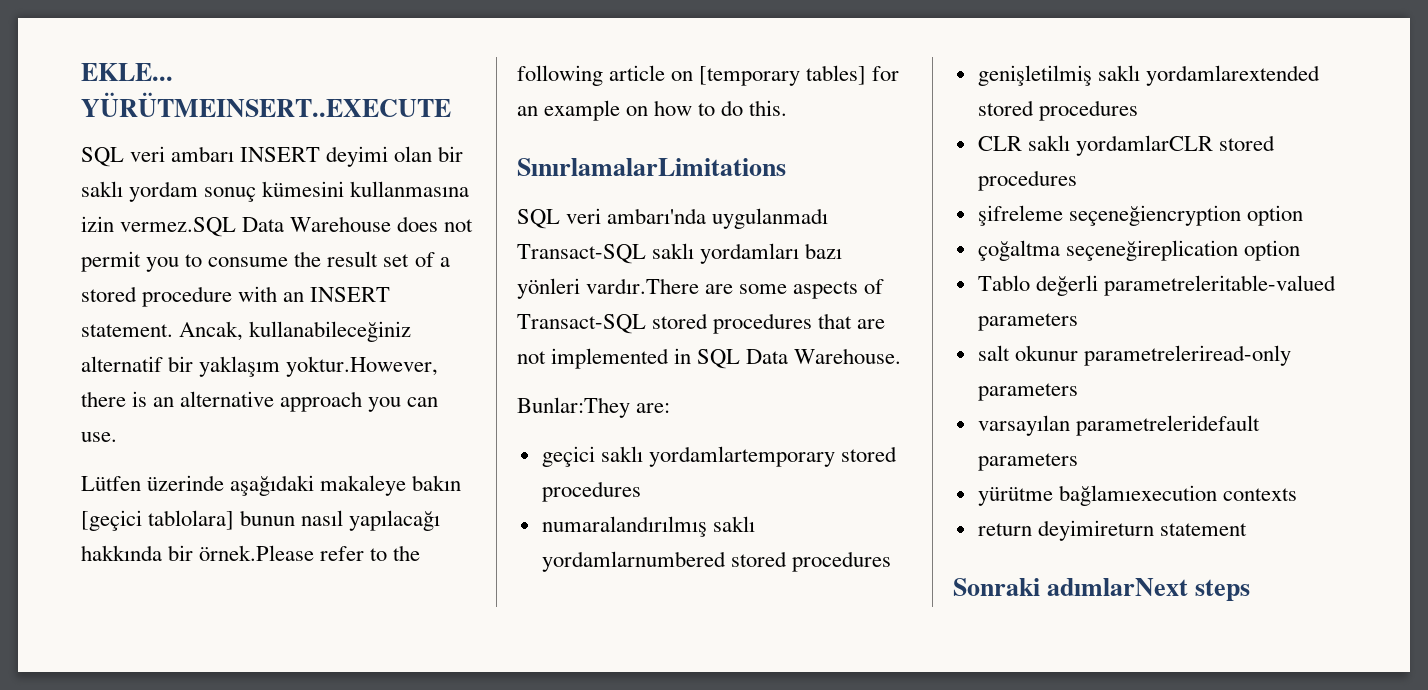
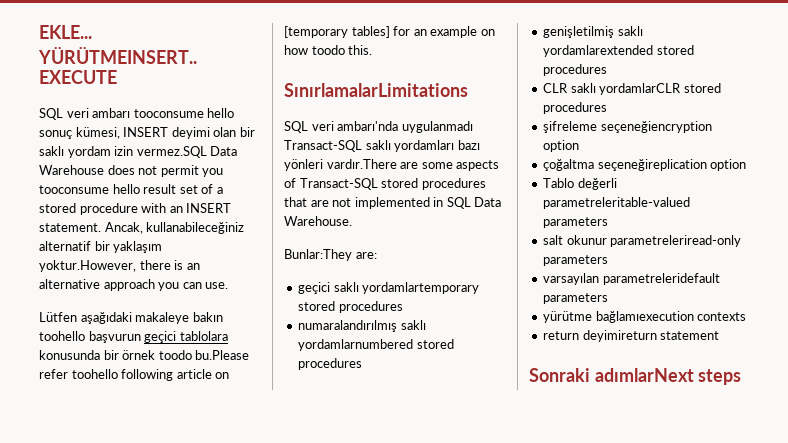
(235, 154) none -> [133,108,235,118] [39,127,120,139] tooconsume hello sonuç kümesi,
[204,181,470,202] sonuç kümesini kullanmasına -> (111, 152) none
[185,251,322,267] to consume the -> [39,184,140,194] tooconsume hello
[147,475,225,491] üzerinde -> (77, 317) none
[81,510,441,531] [81,545,421,561] [geçici tablolara] bunun nasıl yapılacağı hakkında bir örnek.Please refer to the -> [39,331,228,343] [39,350,250,360] [39,369,118,379] toohello başvurun geçici tablolara konusunda bir örnek toodo bu.Please refer toohello
[698,100,744,116] to do -> [311,45,345,55] toodo

